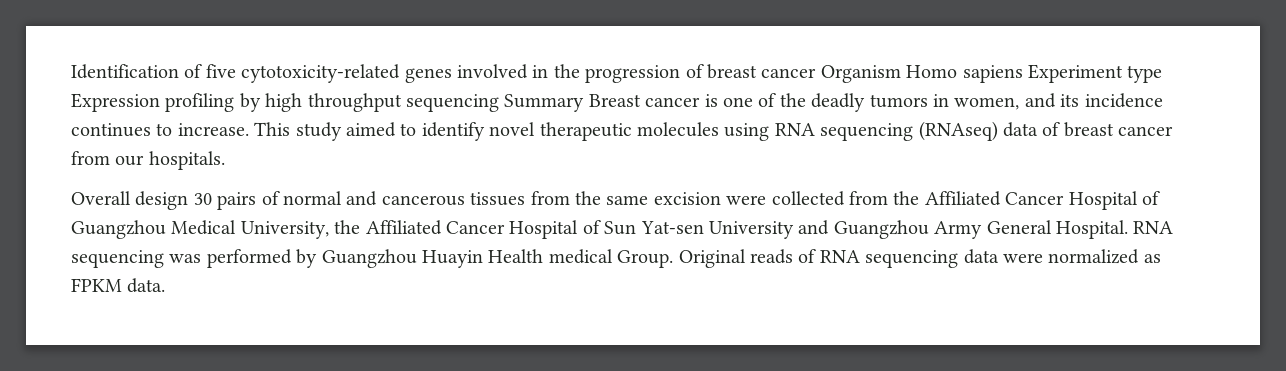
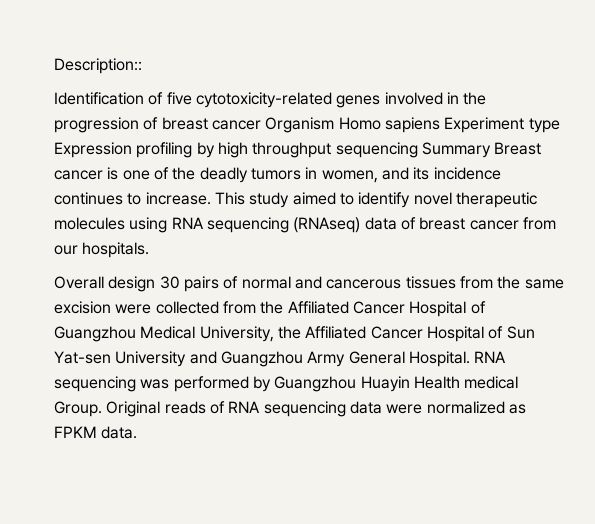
(71, 71) none -> [54,58,142,74] Description:: //

